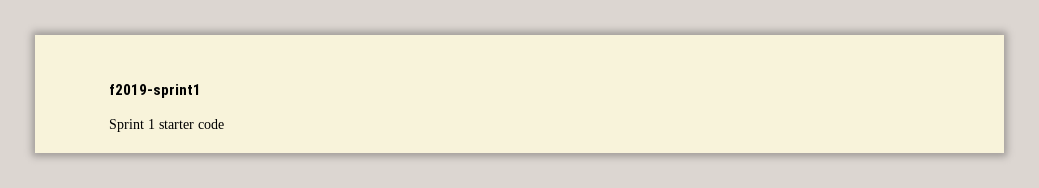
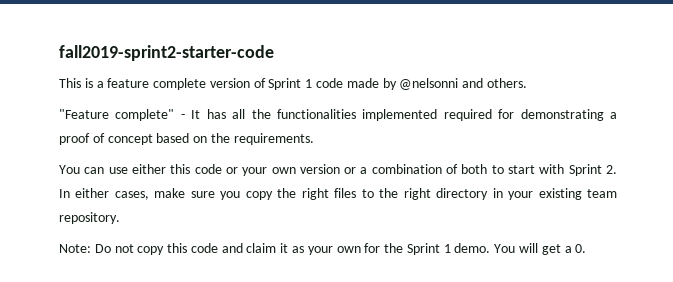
[109,84,201,98] [109,119,224,132] f2019-sprint1 // Sprint 1 starter code -> [59,45,274,61] [59,78,527,90] [59,109,617,121] [59,133,314,145] [59,164,617,176] [59,188,618,200] [59,212,120,224] [59,243,587,255] fall2019-sprint2-starter-code // This is a feature complete version of Sprint 1 code made by @nelsonni and others. // "Feature complete" - It has all the functionalities implemented required for demonstrating a proof of concept based on the requirements. // You can use either this code or your own version or a combination of both to start with Sprint 2. In either cases, make sure you copy the right files to the right directory in your existing team repository. // Note: Do not copy this code and claim it as your own for the Sprint 1 demo. You will get a 0.

